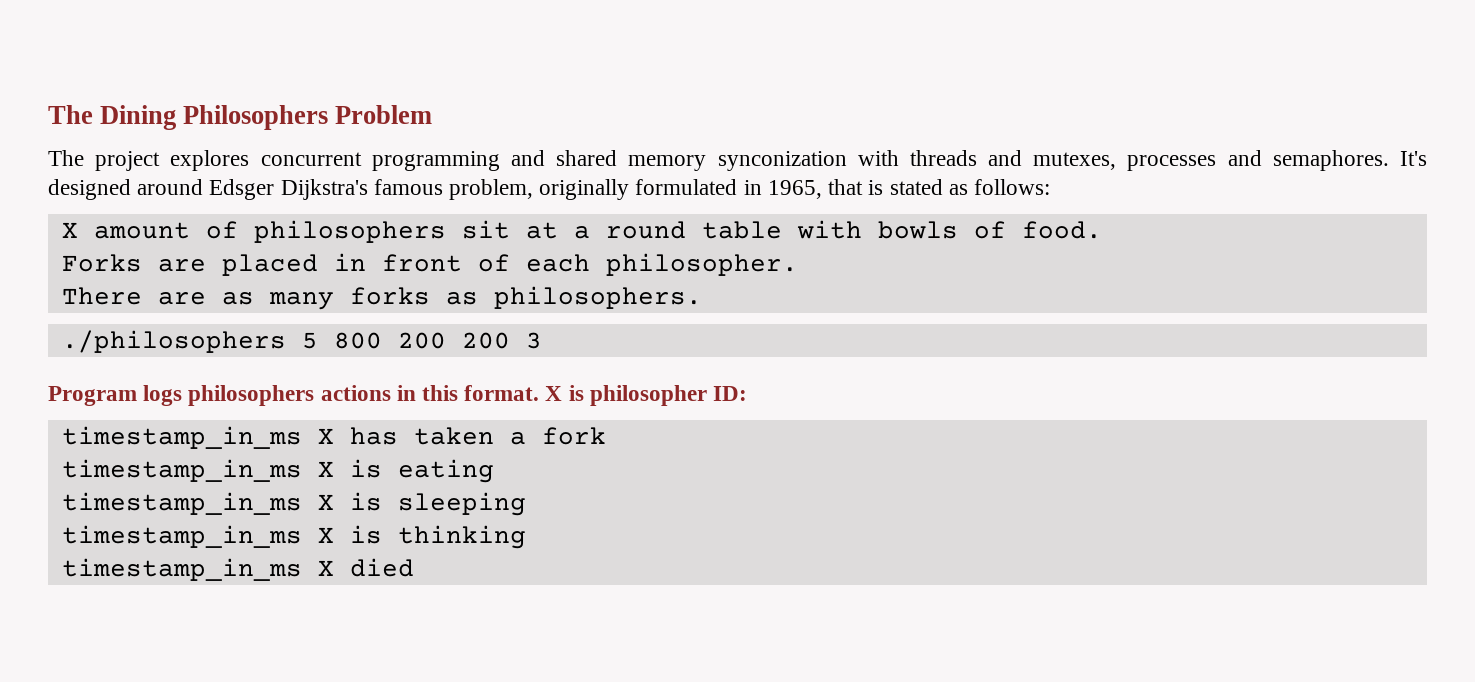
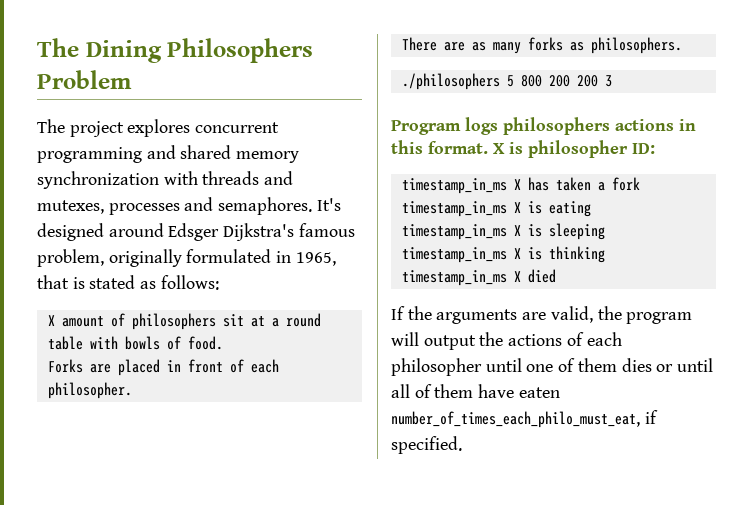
[717,151,847,171] synconization -> [37,171,159,189] synchronization
(414, 567) none -> [391,306,693,324] [391,332,622,350] [391,358,714,376] [391,384,560,398] [391,410,658,428] [391,436,462,454] // If the arguments are valid, the program will output the actions of each philosopher until one of them dies or until all of them have eaten number_of_times_each_philo_must_eat, if specified.

